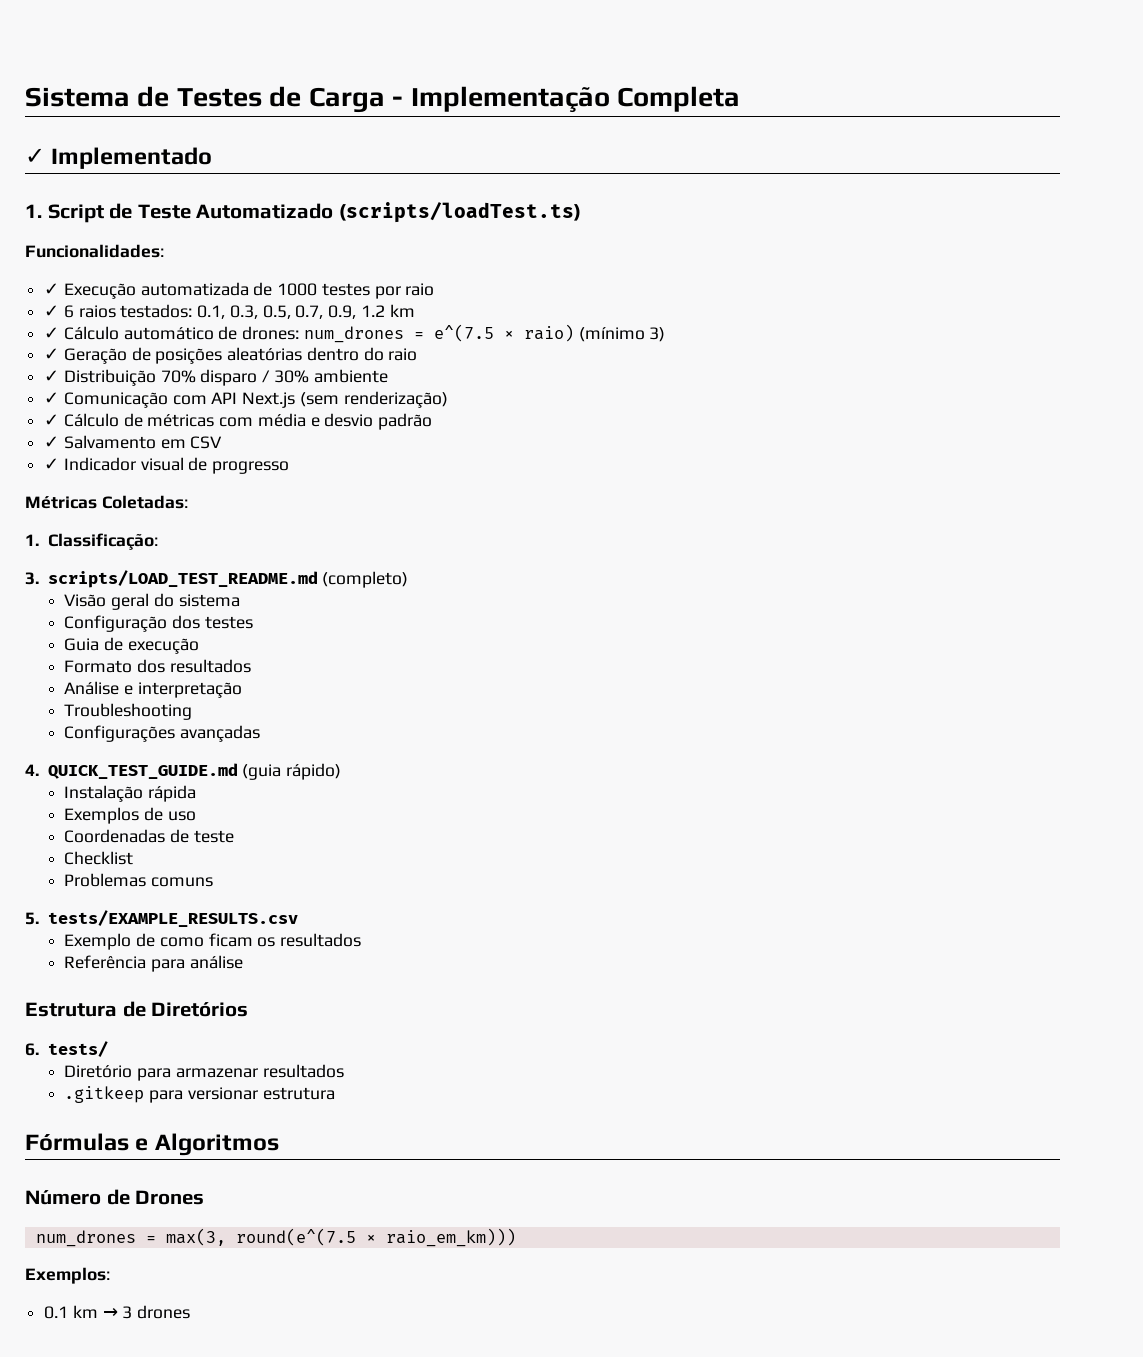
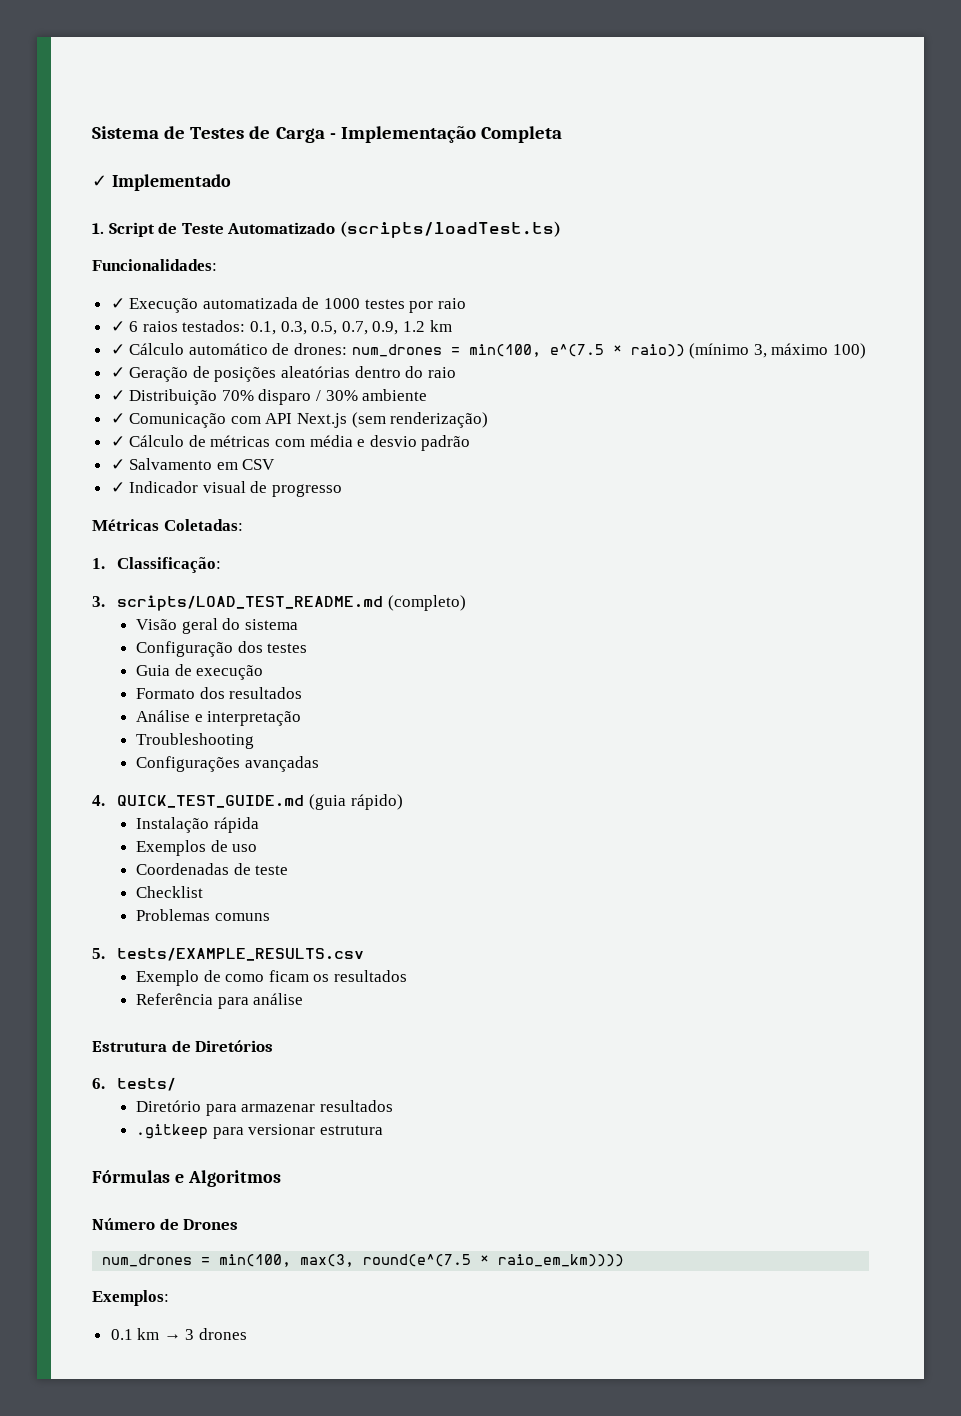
(424, 335) none -> [468,344,541,357] min(100,
[523,324,666,342] raio) (mínimo 3) -> [630,343,867,359] raio)) (mínimo 3, máximo 100)
(156, 1239) none -> [219,1254,292,1267] min(100,
[385,1228,516,1247] raio_em_km))) -> [498,1254,625,1267] raio_em_km))))

